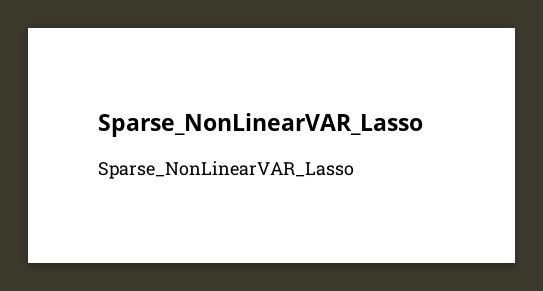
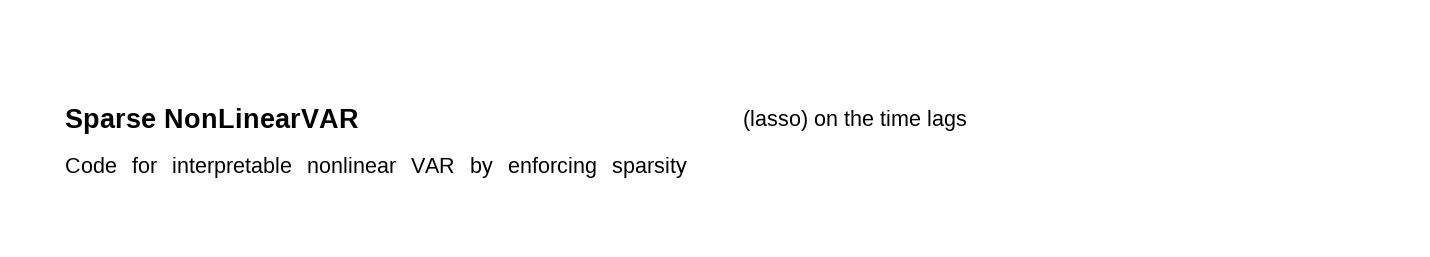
[98,113,423,137] [98,161,354,179] Sparse_NonLinearVAR_Lasso // Sparse_NonLinearVAR_Lasso -> [65,108,359,134] [65,157,687,178] [743,110,967,131] Sparse NonLinearVAR // Code for interpretable nonlinear VAR by enforcing sparsity (lasso) on the time lags

